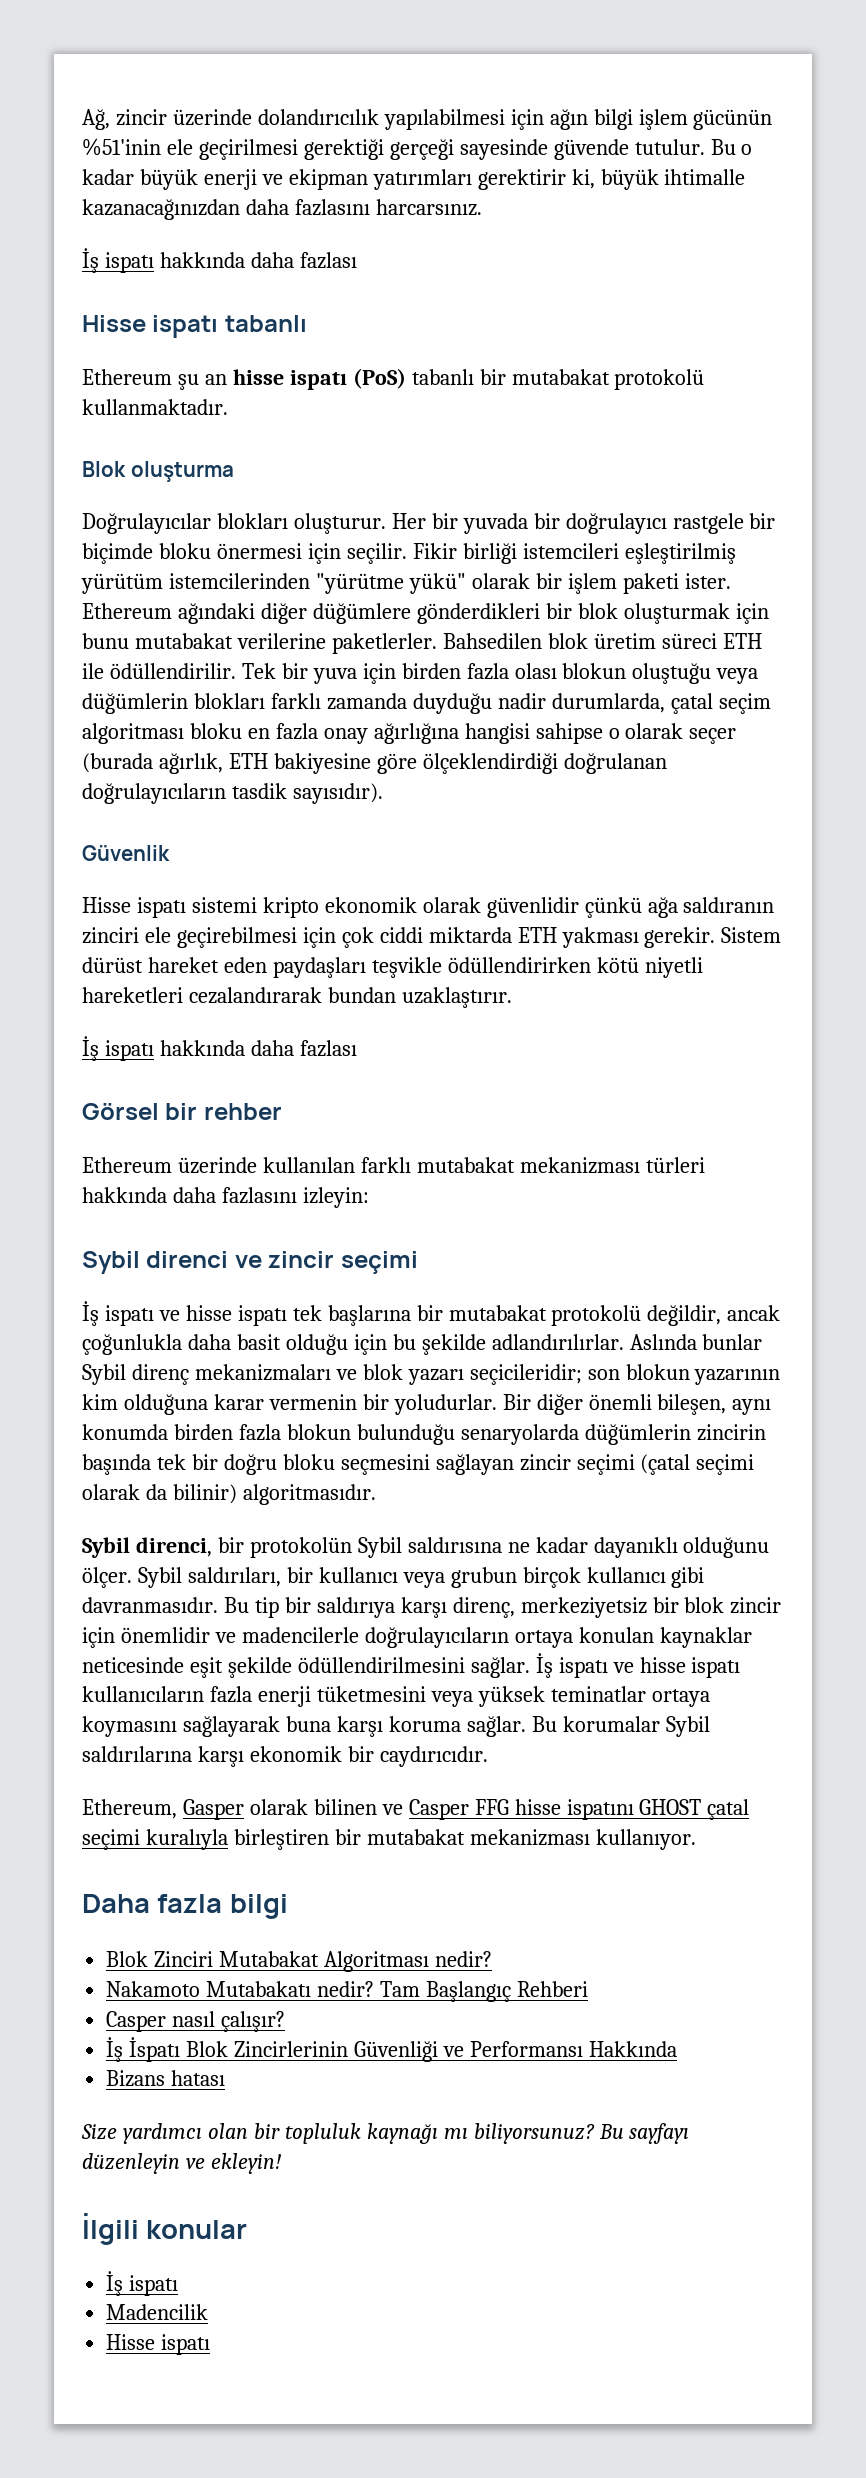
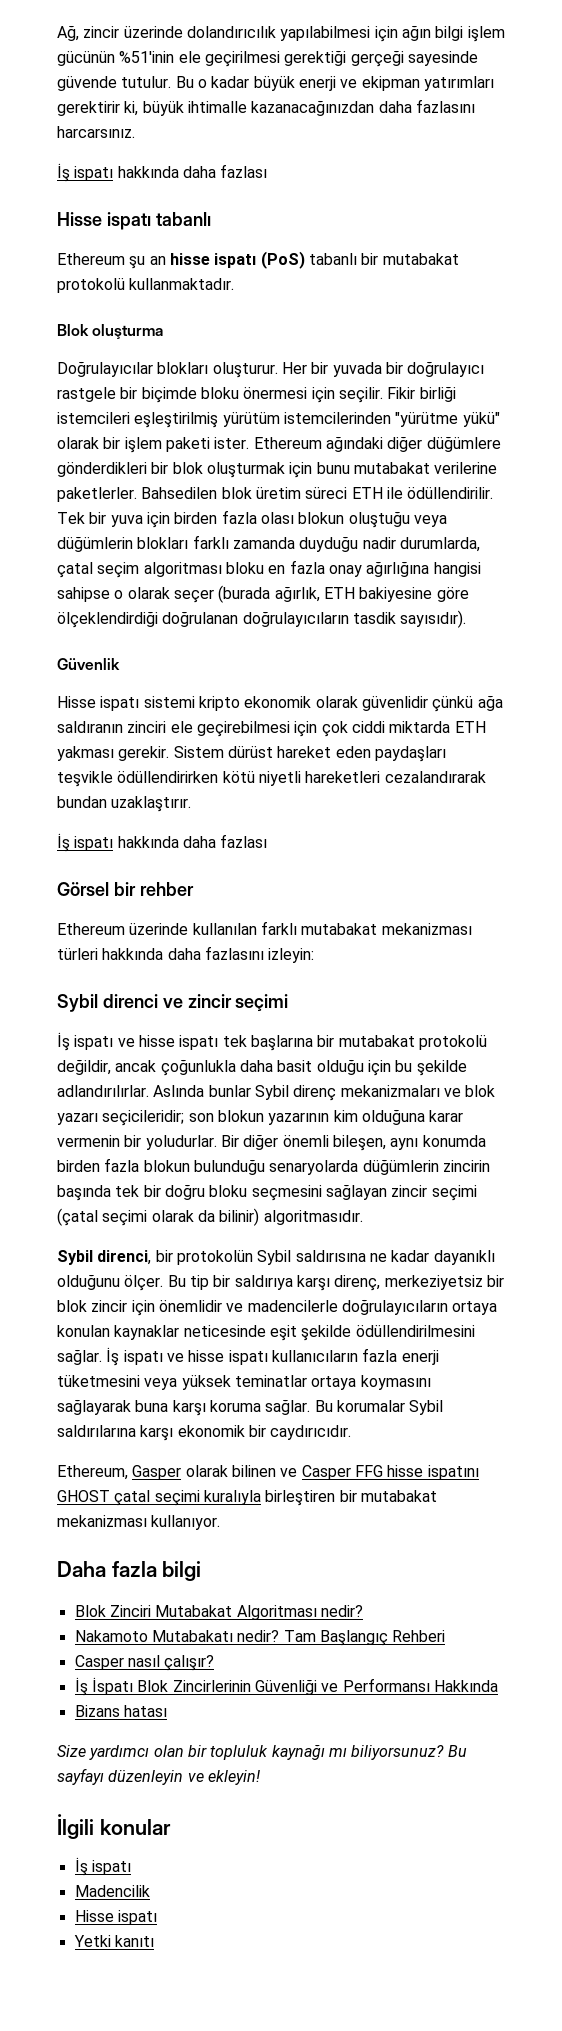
[137,1567,705,1588] [82,1597,218,1613] Sybil saldırıları, bir kullanıcı veya grubun birçok kullanıcı gibi davranmasıdır. -> (164, 1283) none
(211, 2344) none -> [73,1935,154,1947] // Yetki kanıtı

